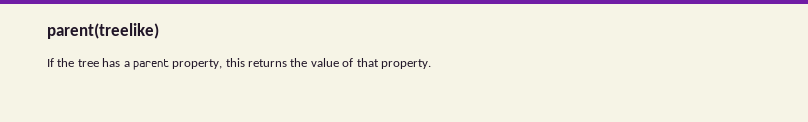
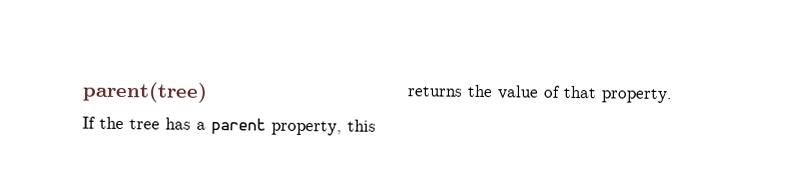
[47,23,159,39] parent(treelike) -> [82,81,208,103] parent(tree)

